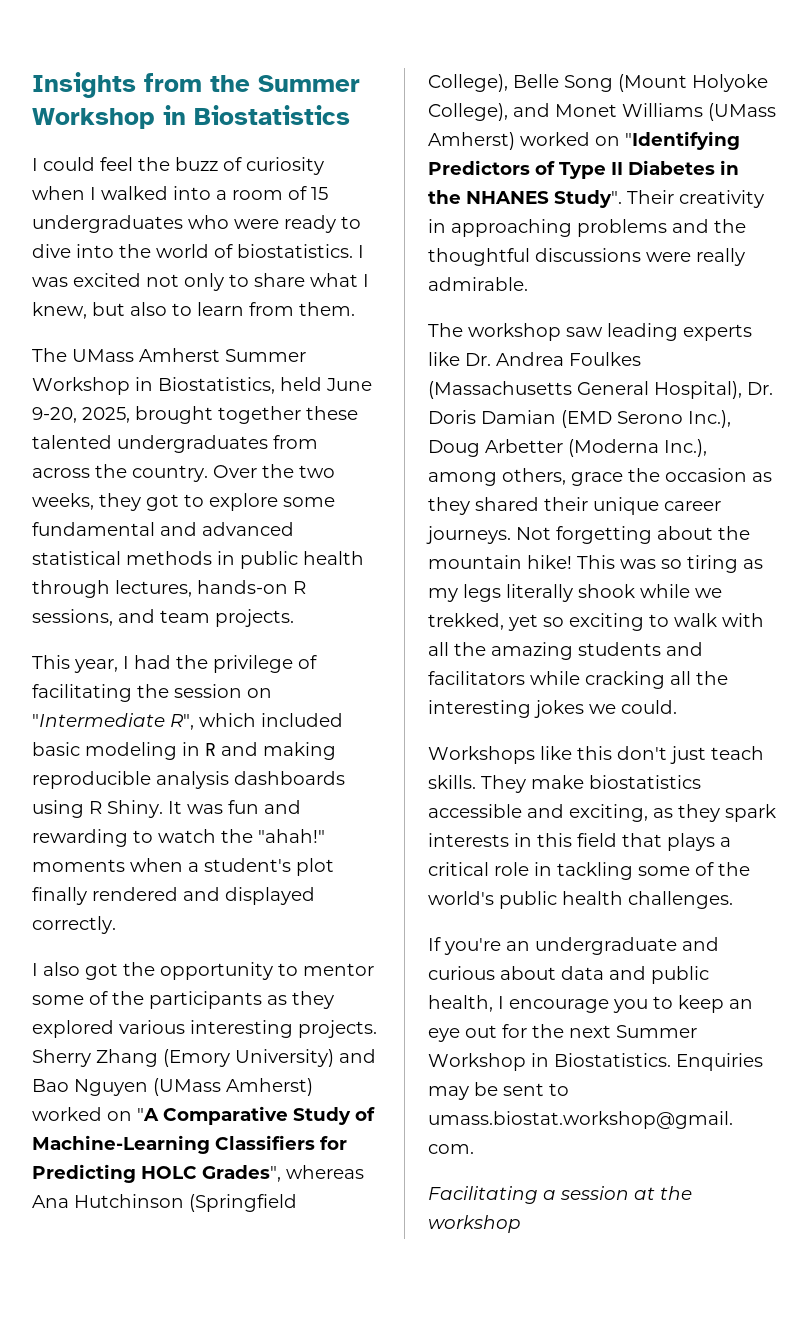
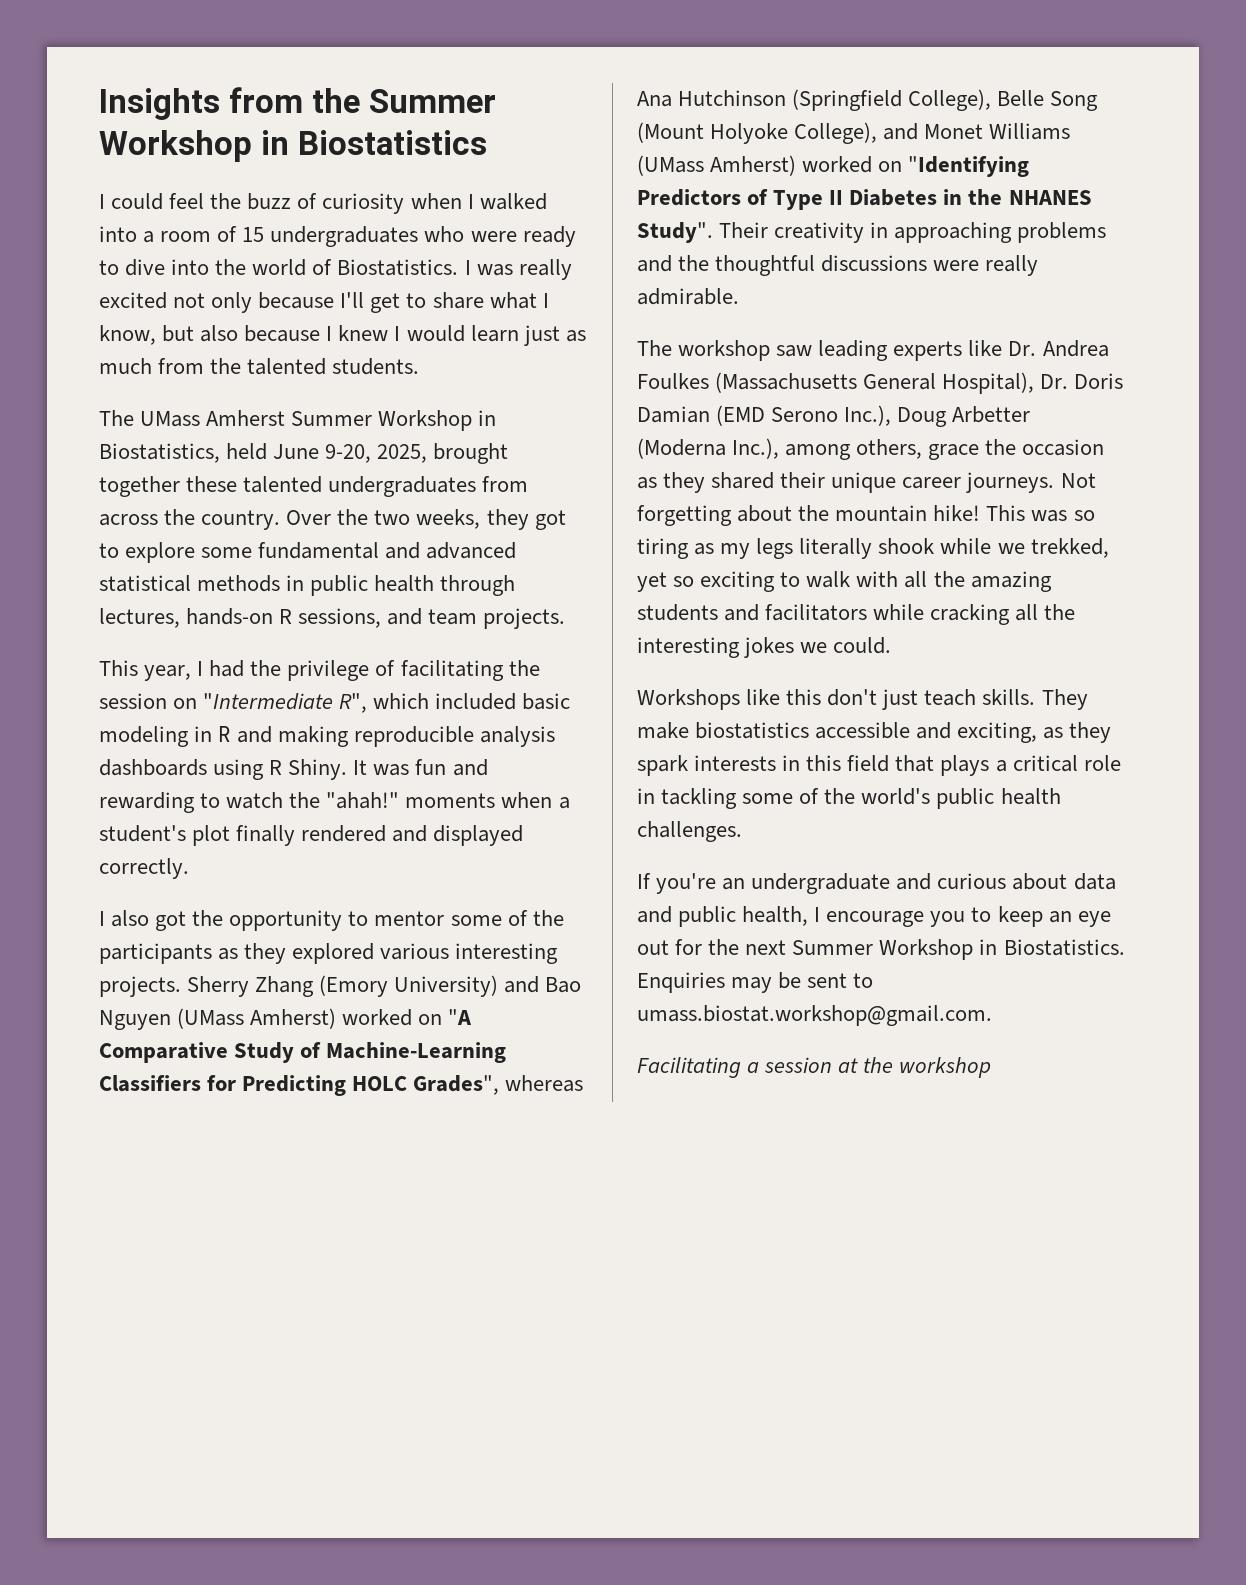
[237,244,353,258] biostatistics. -> [337,259,459,276] Biostatistics.
(68, 282) none -> [518,259,572,280] really
(224, 282) none -> [258,292,401,313] because I'll get
[32,302,87,319] knew, -> [99,325,156,345] know,
[172,302,355,316] to learn from them. -> [244,325,586,346] [99,358,420,375] because I knew I would learn just as much from the talented students.

